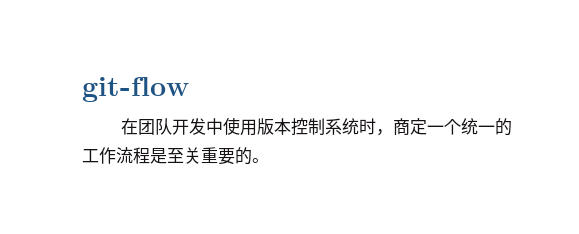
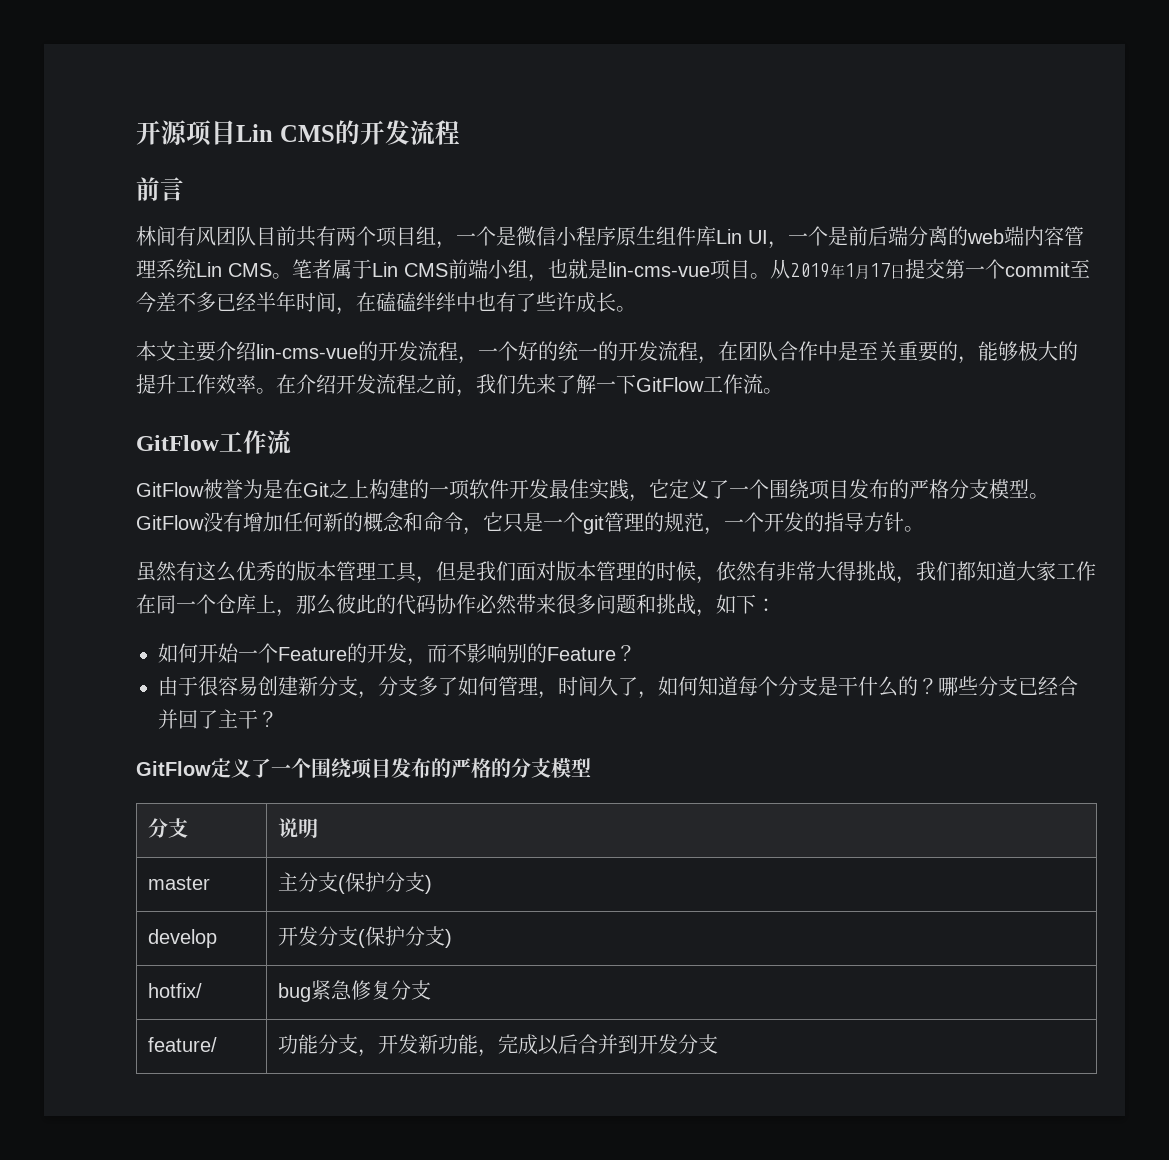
[82,77,189,102] [121,117,513,136] [82,147,269,165] git-flow // 在团队开发中使用版本控制系统时，商定一个统一的工作流程是至关重要的。 -> [136,120,460,146] [136,177,184,201] [136,226,1084,249] [136,259,1090,282] [136,292,636,315] [136,341,1078,364] [136,374,783,397] [136,430,291,454] [136,479,1049,502] [136,512,924,535] [136,561,1096,584] [136,594,776,617] [158,643,636,666] [158,676,1078,699] [158,709,278,729] [136,758,591,779] [148,818,189,838] [278,818,319,838] [148,876,211,890] [278,872,433,894] [148,929,218,948] [278,926,453,948] [148,983,203,998] [278,980,432,1002] [148,1037,218,1052] [278,1034,719,1057] 开源项目Lin CMS的开发流程 // 前言 // 林间有风团队目前共有两个项目组，一个是微信小程序原生组件库Lin UI，一个是前后端分离的web端内容管理系统Lin CMS。笔者属于Lin CMS前端小组，也就是lin-cms-vue项目。从2019年1月17日提交第一个commit至今差不多已经半年时间，在磕磕绊绊中也有了些许成长。 // 本文主要介绍lin-cms-vue的开发流程，一个好的统一的开发流程，在团队合作中是至关重要的，能够极大的提升工作效率。在介绍开发流程之前，我们先来了解一下GitFlow工作流。 // GitFlow工作流 // GitFlow被誉为是在Git之上构建的一项软件开发最佳实践，它定义了一个围绕项目发布的严格分支模型。GitFlow没有增加任何新的概念和命令，它只是一个git管理的规范，一个开发的指导方针。 // 虽然有这么优秀的版本管理工具，但是我们面对版本管理的时候，依然有非常大得挑战，我们都知道大家工作在同一个仓库上，那么彼此的代码协作必然带来很多问题和挑战，如下： // 如何开始一个Feature的开发，而不影响别的Feature？ // 由于很容易创建新分支，分支多了如何管理，时间久了，如何知道每个分支是干什么的？哪些分支已经合并回了主干？ // GitFlow定义了一个围绕项目发布的严格的分支模型 // 分支 | 说明 // master | 主分支(保护分支) // develop | 开发分支(保护分支) // hotfix/ | bug紧急修复分支 // feature/ | 功能分支，开发新功能，完成以后合并到开发分支

